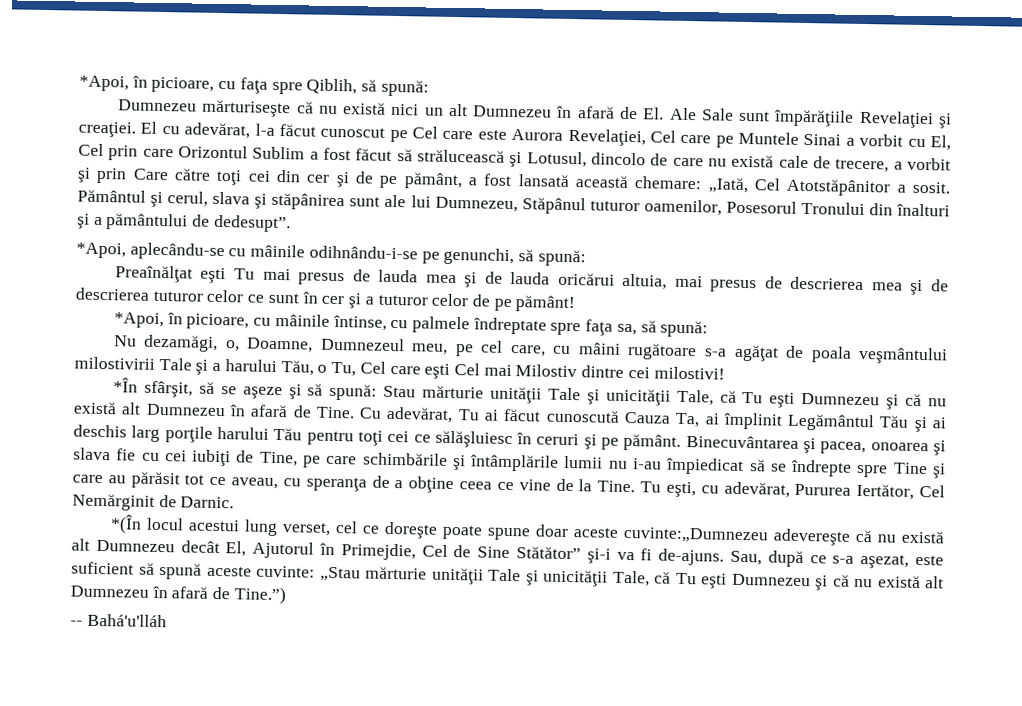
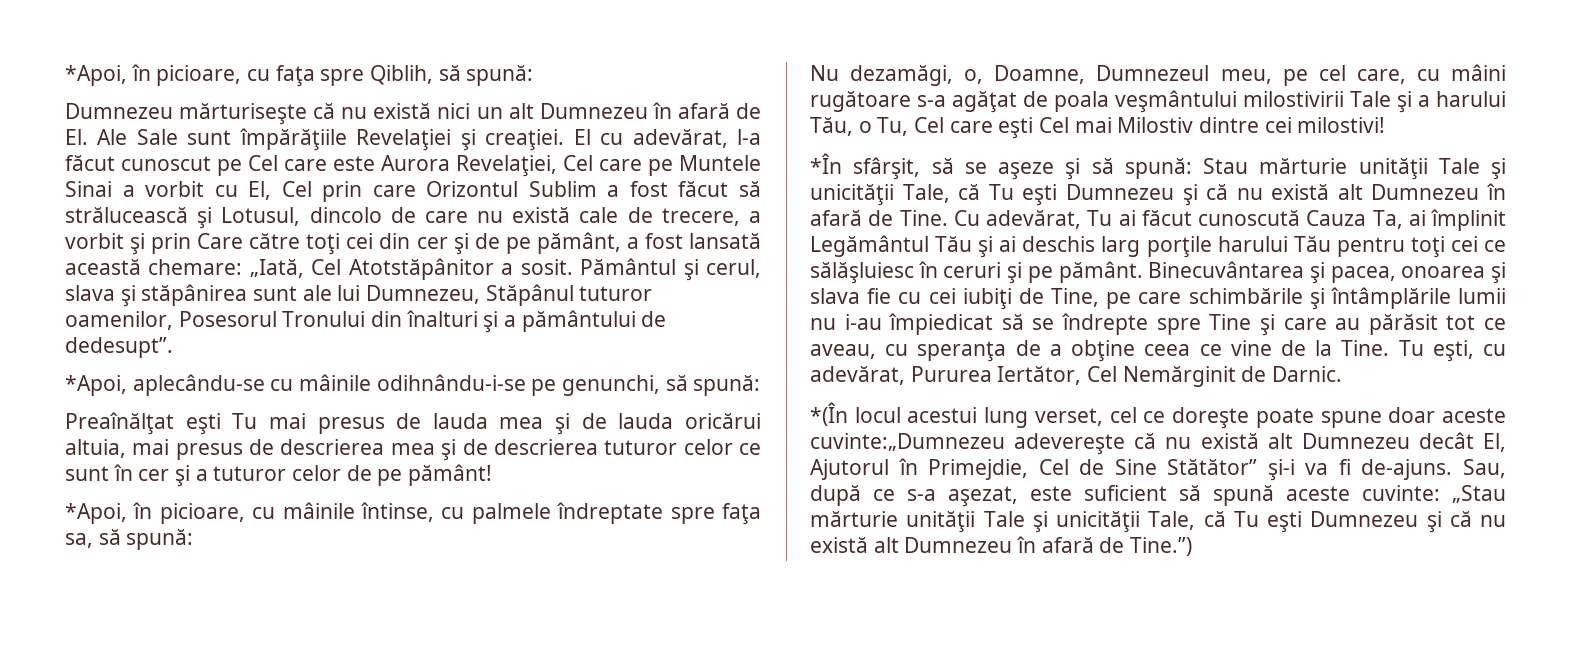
[70,613,167,628] // -- Bahá'u'lláh -> (1193, 546) none

